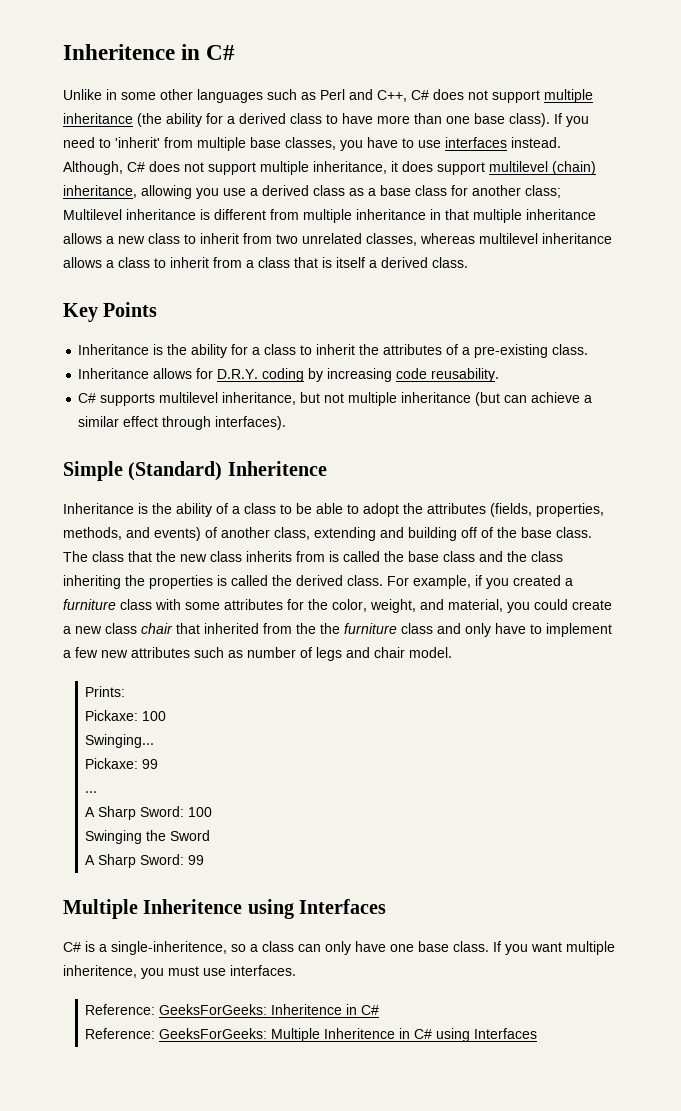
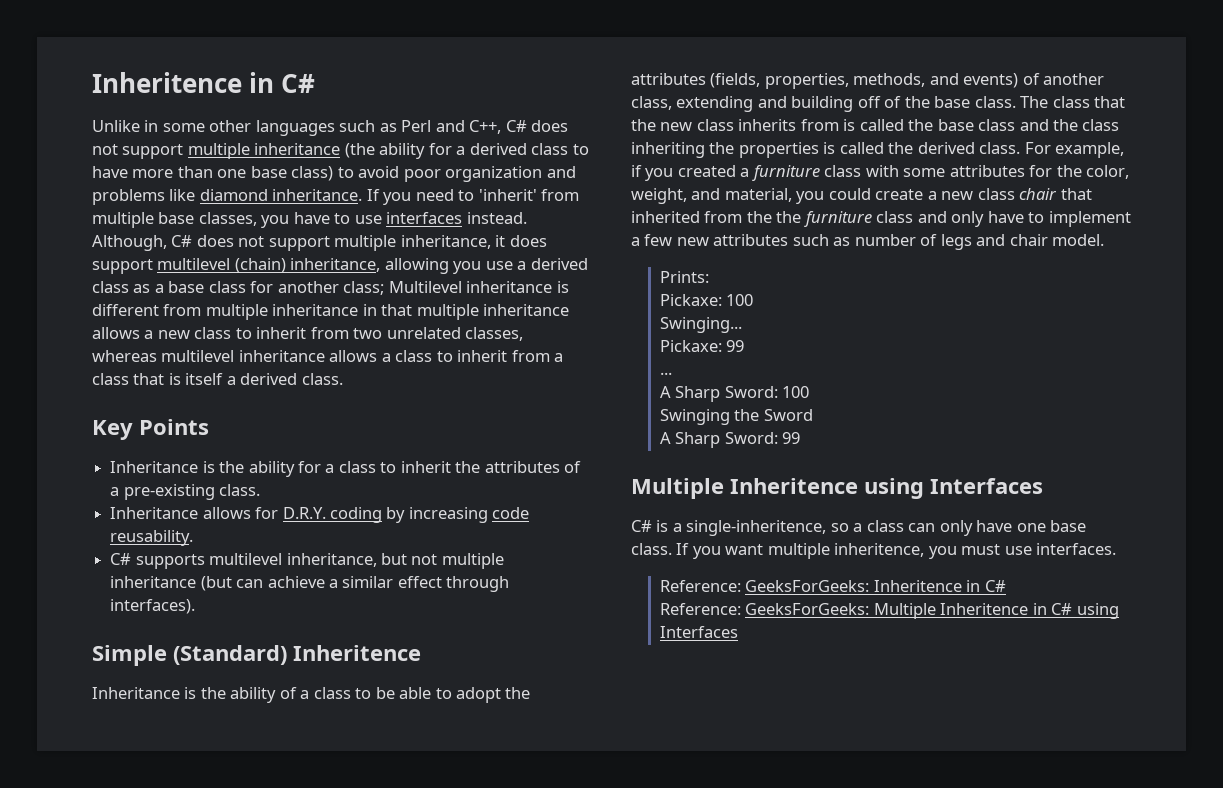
[509,113,550,127] class). -> [291,166,576,182] [92,189,363,205] class) to avoid poor organization and problems like diamond inheritance.

